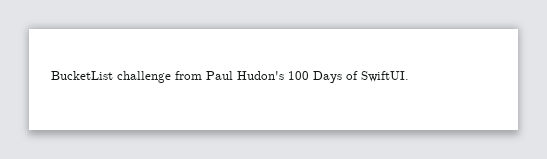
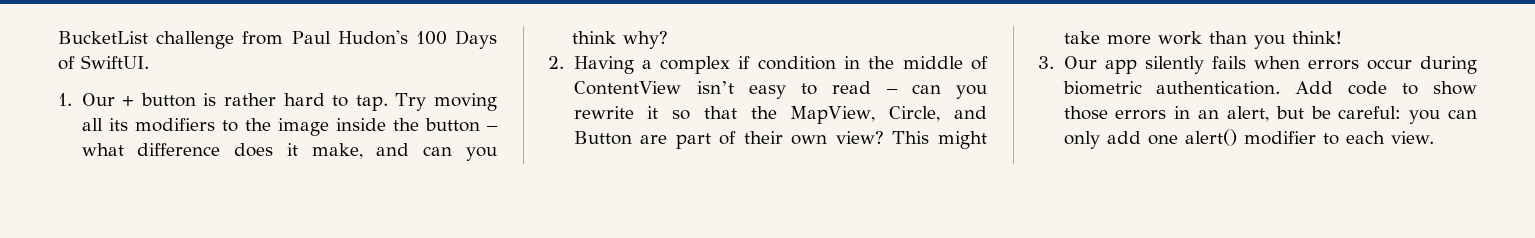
(409, 76) none -> [58,93,498,111] [81,118,498,136] [81,143,497,161] [571,31,668,49] [548,56,988,74] [573,81,987,99] [573,106,987,124] [573,131,987,149] [1063,31,1342,49] [1038,56,1477,74] [1062,81,1477,95] [1063,106,1477,124] [1063,129,1435,149] // 1. Our + button is rather hard to tap. Try moving all its modifiers to the image inside the button – what difference does it make, and can you think why? // 2. Having a complex if condition in the middle of ContentView isn’t easy to read – can you rewrite it so that the MapView, Circle, and Button are part of their own view? This might take more work than you think! // 3. Our app silently fails when errors occur during biometric authentication. Add code to show those errors in an alert, but be careful: you can only add one alert() modifier to each view.

